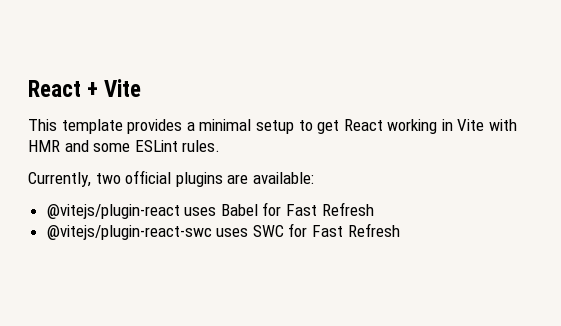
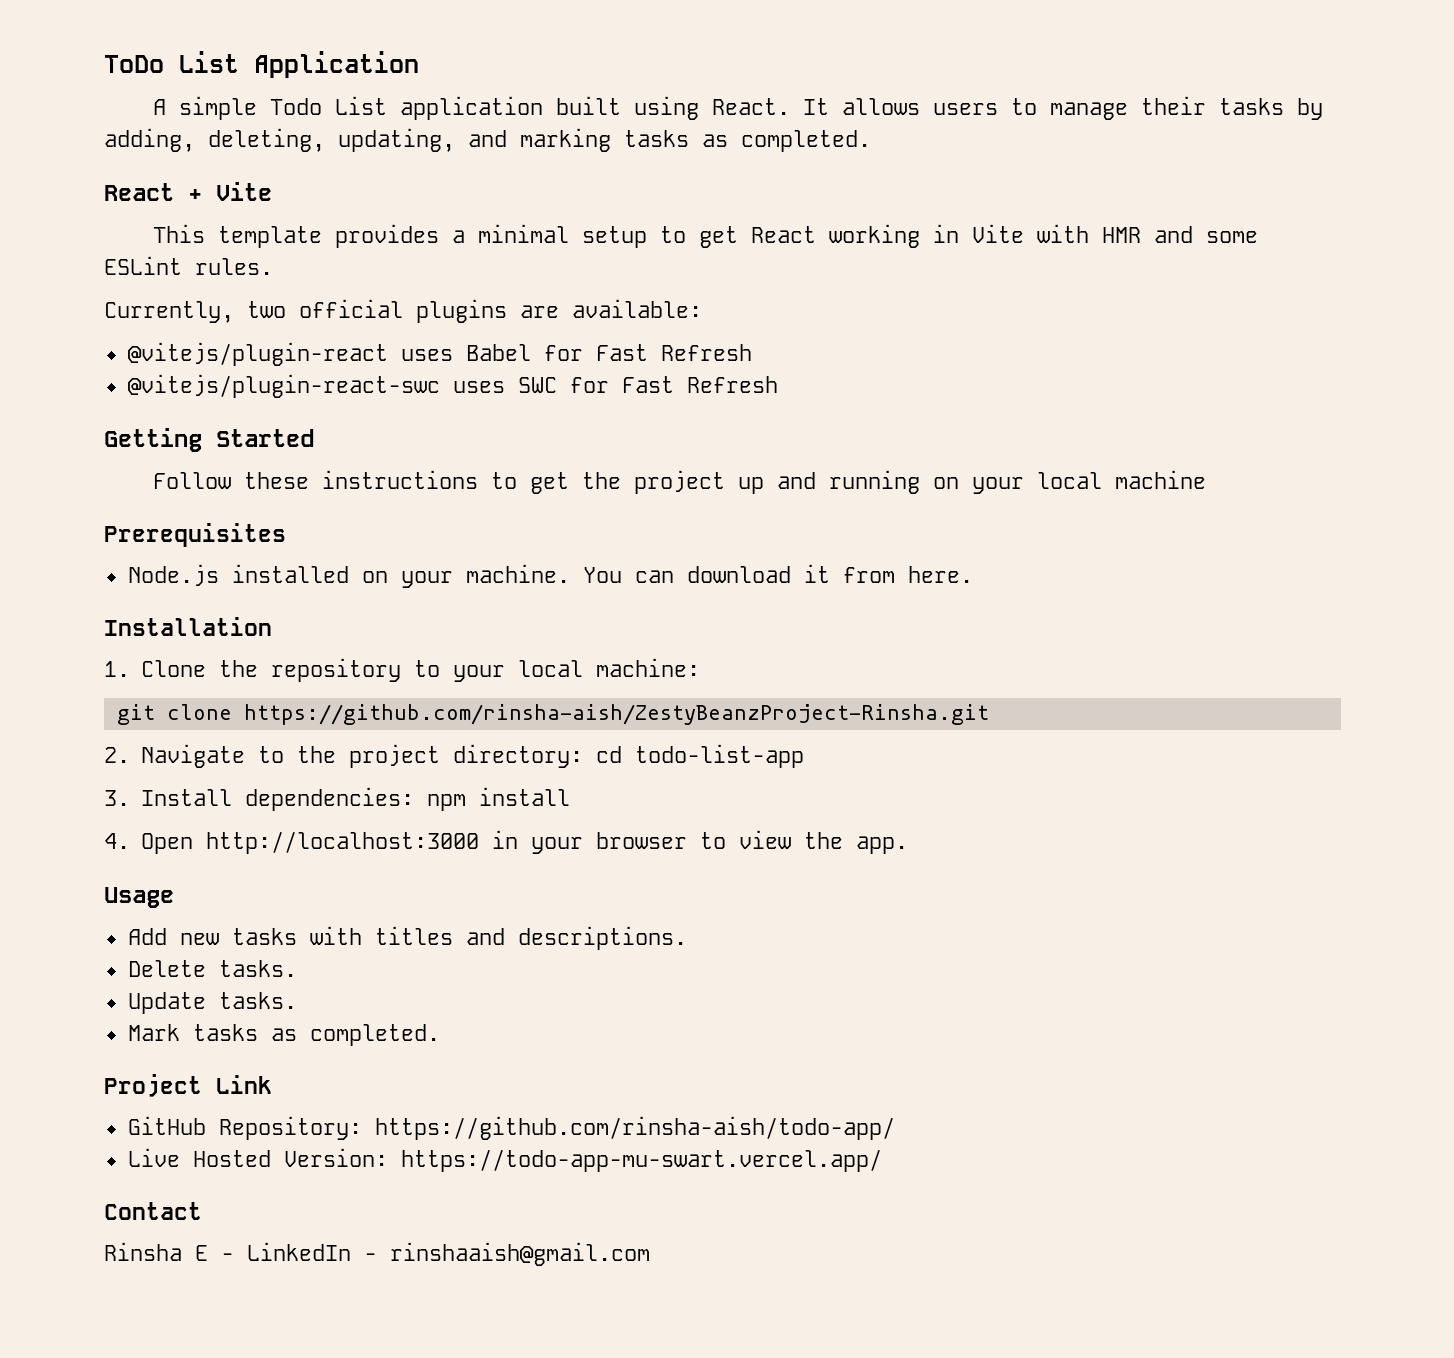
(28, 88) none -> [104,51,419,78] [152,96,1323,120] [104,128,871,152] ToDo List Application // A simple Todo List application built using React. It allows users to manage their tasks by adding, deleting, updating, and marking tasks as completed. //
(400, 230) none -> [104,428,314,452] [152,470,1206,494] [104,523,286,547] [127,564,973,588] [104,617,272,636] [104,658,700,682] [116,704,989,725] [104,744,804,768] [104,787,570,811] [104,830,908,854] [104,887,174,908] [127,926,687,950] [127,960,297,977] [127,992,297,1014] [127,1024,440,1046] [104,1074,272,1097] [127,1116,895,1140] [127,1148,882,1172] [104,1202,202,1220] [104,1242,650,1266] // Getting Started // Follow these instructions to get the project up and running on your local machine // Prerequisites // Node.js installed on your machine. You can download it from here. // Installation // 1. Clone the repository to your local machine: // git clone https://github.com/rinsha-aish/ZestyBeanzProject-Rinsha.git // 2. Navigate to the project directory: cd todo-list-app // 3. Install dependencies: npm install // 4. Open http://localhost:3000 in your browser to view the app. // Usage // Add new tasks with titles and descriptions. // Delete tasks. // Update tasks. // Mark tasks as completed. // Project Link // GitHub Repository: https://github.com/rinsha-aish/todo-app/ // Live Hosted Version: https://todo-app-mu-swart.vercel.app/ // Contact // Rinsha E - LinkedIn - rinshaaish@gmail.com

